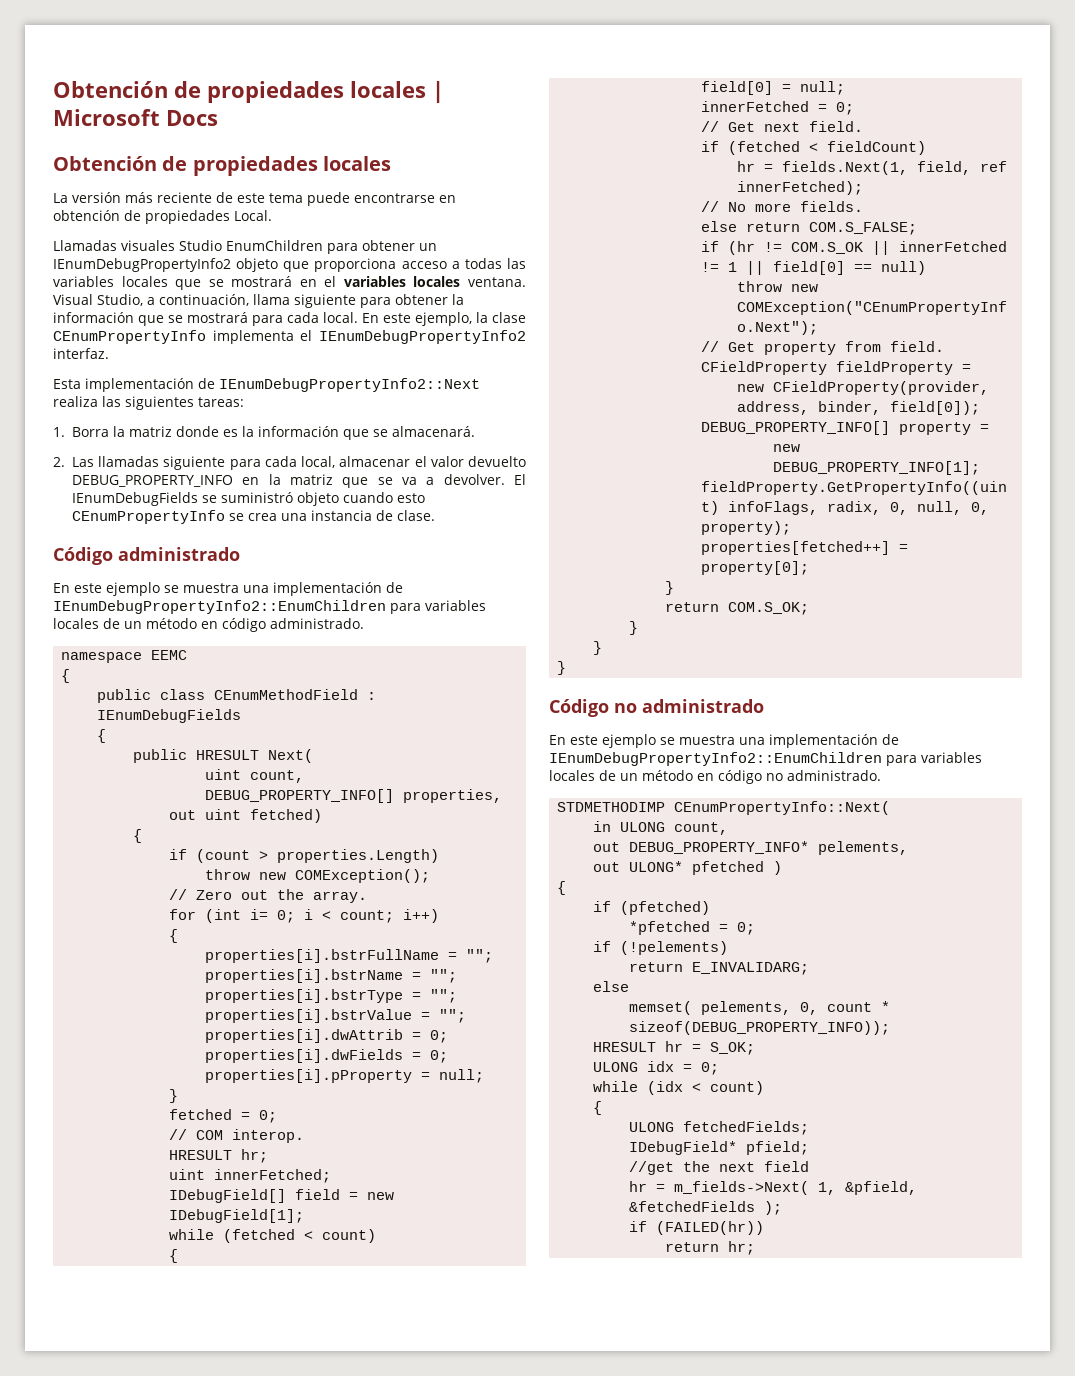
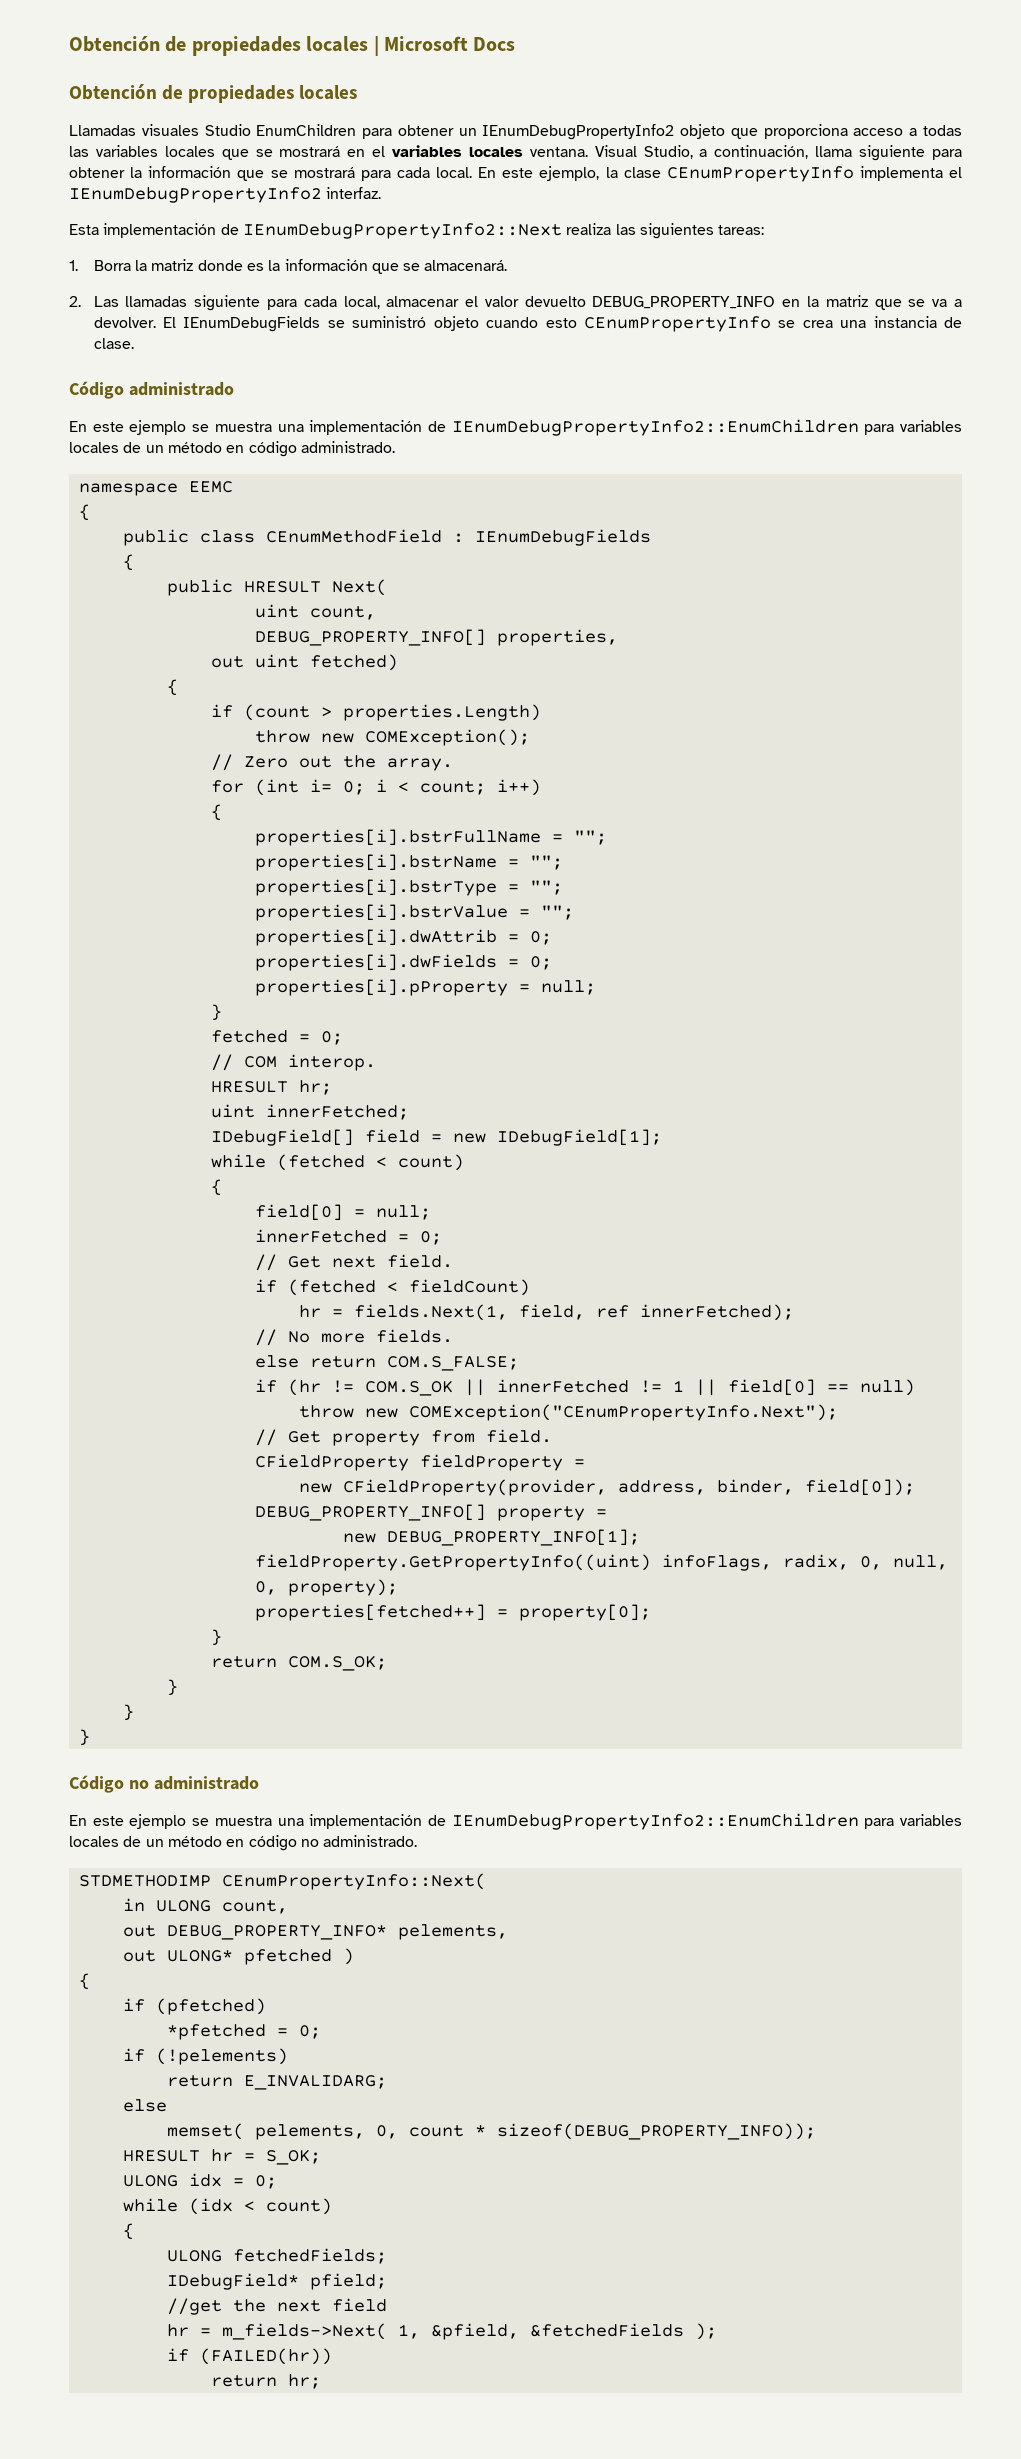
[53,192,456,206] [53,210,272,224] // La versión más reciente de este tema puede encontrarse en obtención de propiedades Local. -> (358, 92) none

